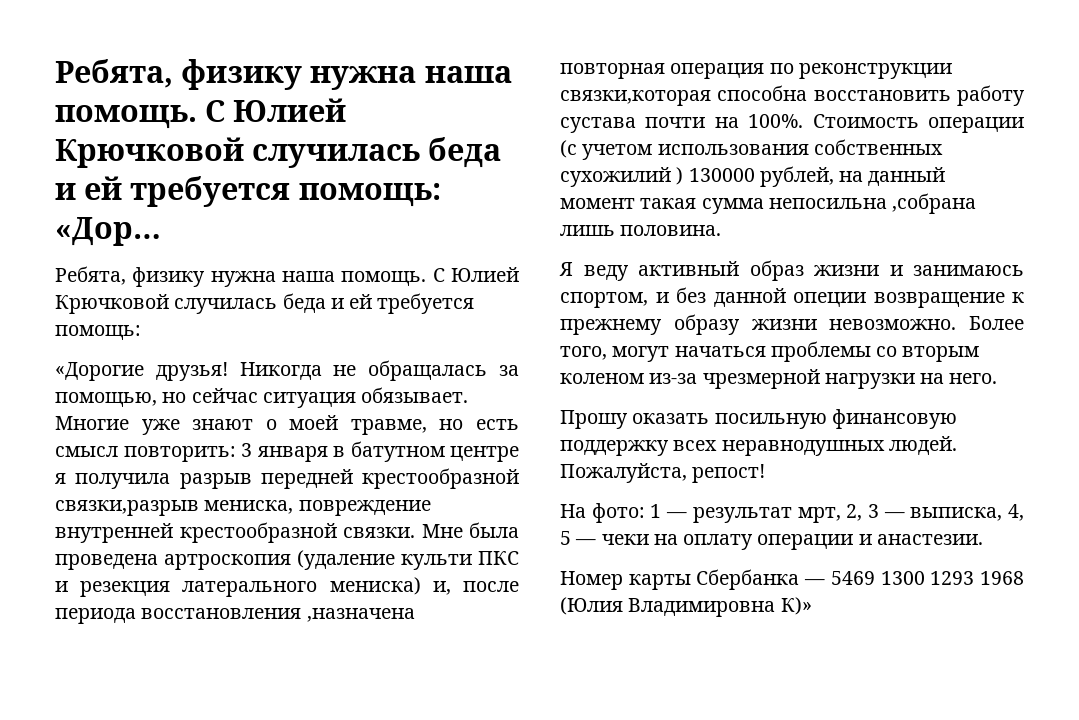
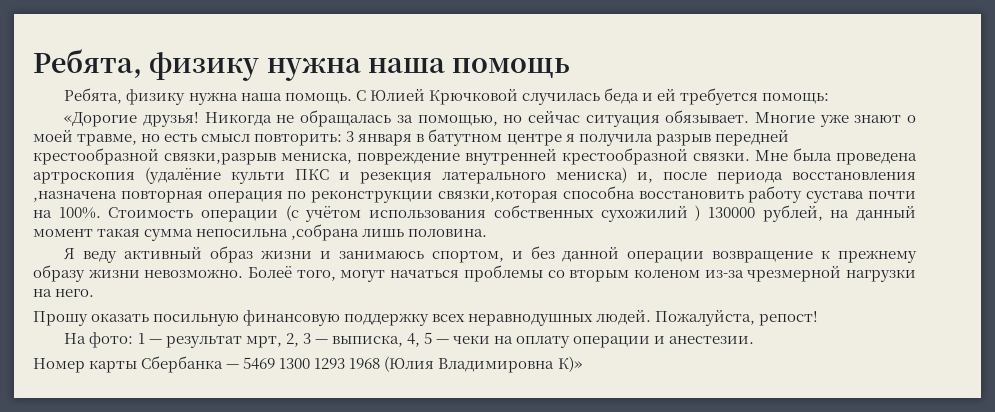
[55,59,512,90] [55,98,347,129] [55,137,502,168] [55,176,441,207] [55,217,161,246] Ребята, физику нужна наша помощь. С Юлией Крючковой случилась беда и ей требуется помощь: «Дор… -> [33,49,570,81] Ребята, физику нужна наша помощь
[297,550,395,570] (удаление -> [145,167,221,184] (удалёние
[582,144,653,160] учетом -> [305,206,362,222] учётом
[793,292,866,307] опеции -> [627,251,705,263] операции
[969,316,1024,330] Более -> [248,266,293,278] Болеё
[876,534,983,545] анастезии. -> [669,336,755,344] анестезии.

